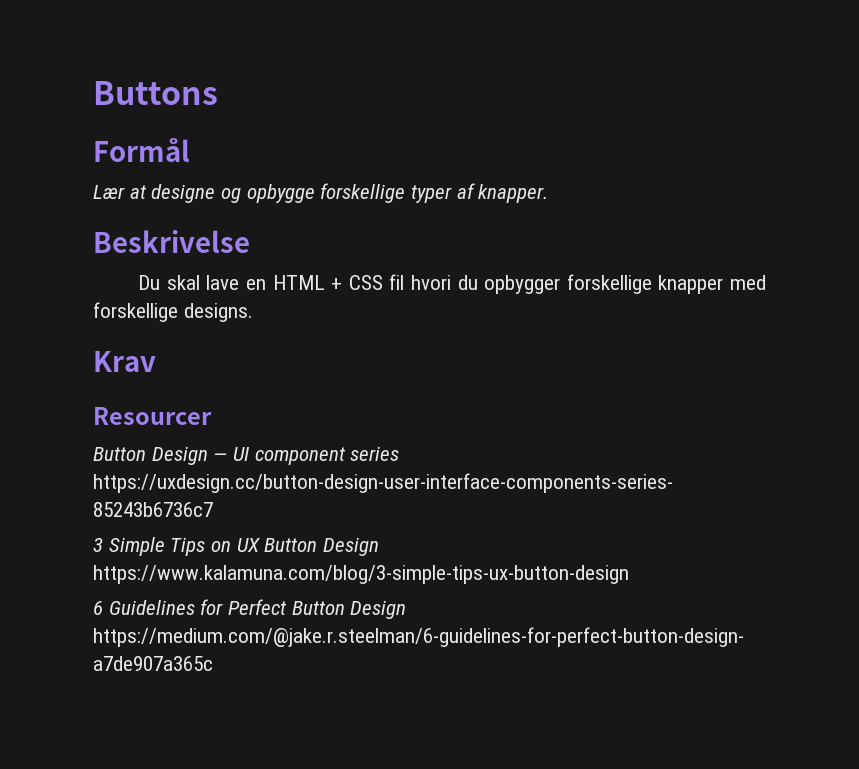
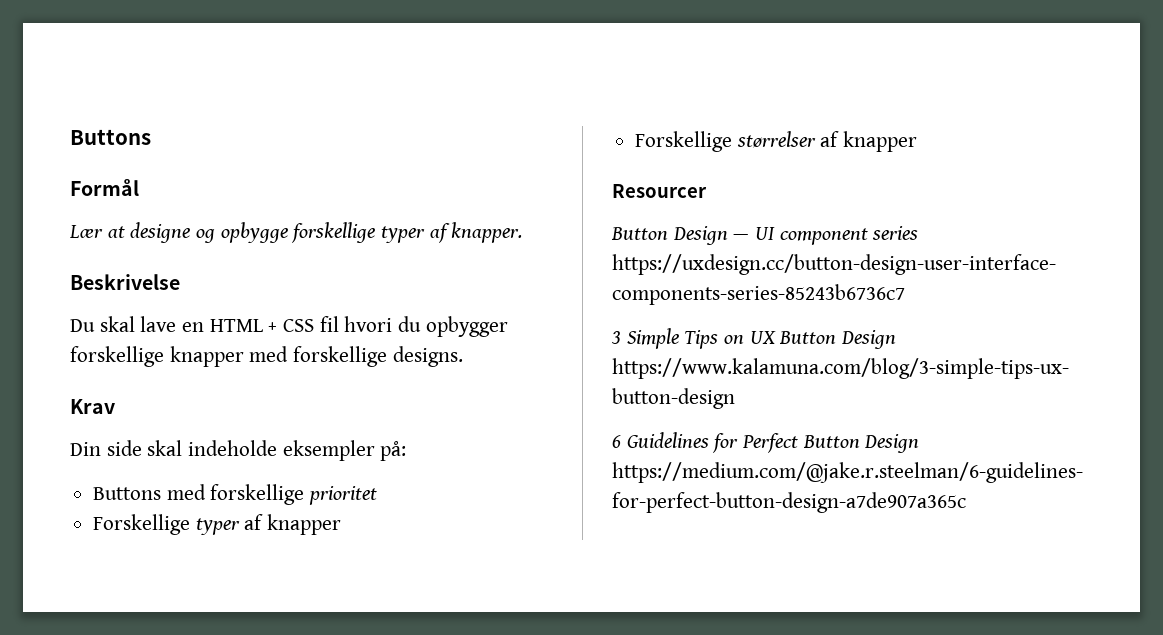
(156, 361) none -> [70,440,407,461] [93,484,378,505] [93,514,342,535] [635,131,918,152] // Din side skal indeholde eksempler på: // Buttons med forskellige prioritet // Forskellige typer af knapper // Forskellige størrelser af knapper

